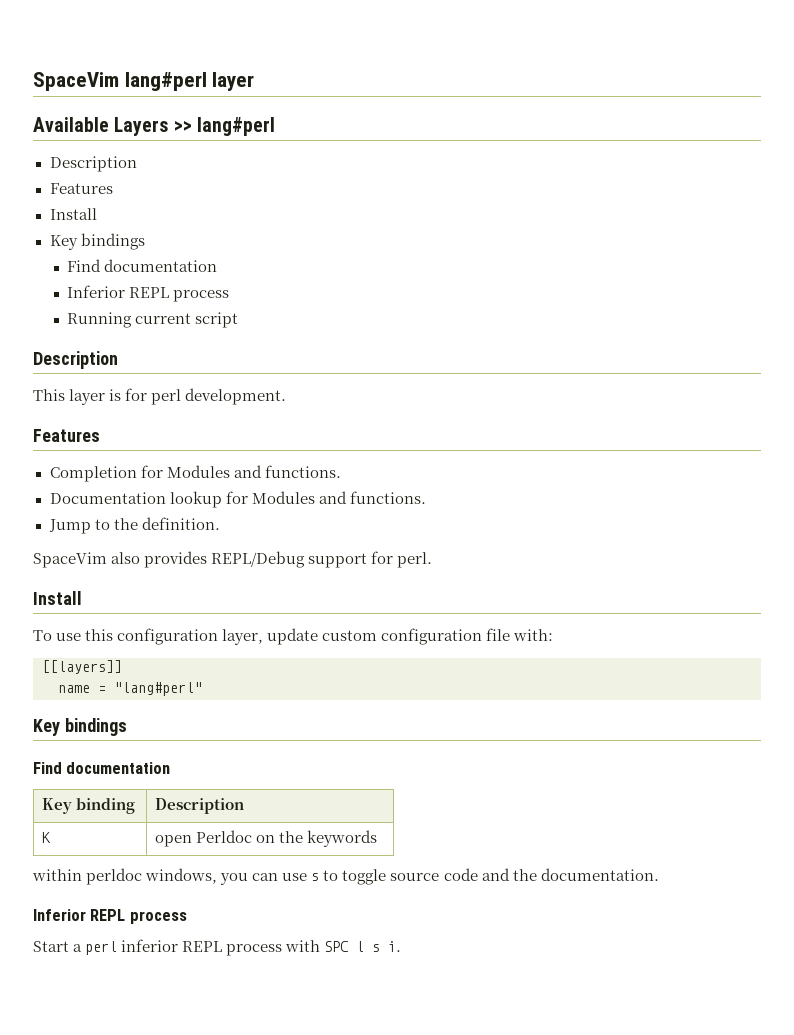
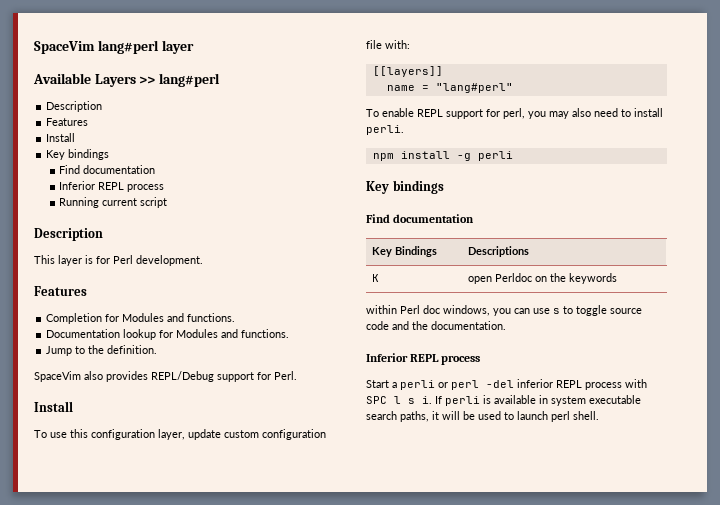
[151,389,182,405] perl -> [113,255,133,264] Perl
[397,552,433,568] perl. -> [274,371,297,380] Perl.
(202, 689) none -> [366,108,663,119] [366,125,404,135] [372,151,513,161] // To enable REPL support for perl, you may also need to install perli. // npm install -g perli
[76,798,136,814] [155,798,245,814] binding | Description -> [395,246,438,257] [468,246,530,257] Bindings | Descriptions
[86,868,143,885] perldoc -> [400,305,440,314] Perl doc
[85,941,118,955] perl -> [400,380,514,390] perli or perl -del
(402, 946) none -> [435,395,641,406] [366,411,599,422] If perli is available in system executable search paths, it will be used to launch perl shell.

